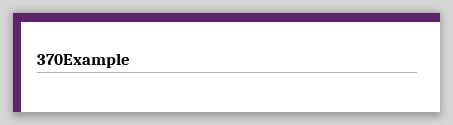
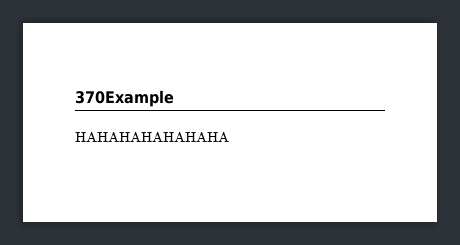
(130, 60) none -> [75,132,229,143] // HAHAHAHAHAHAHA

